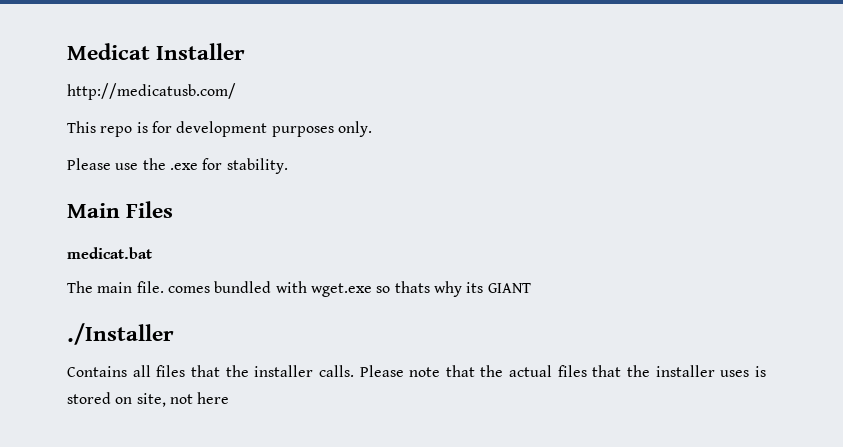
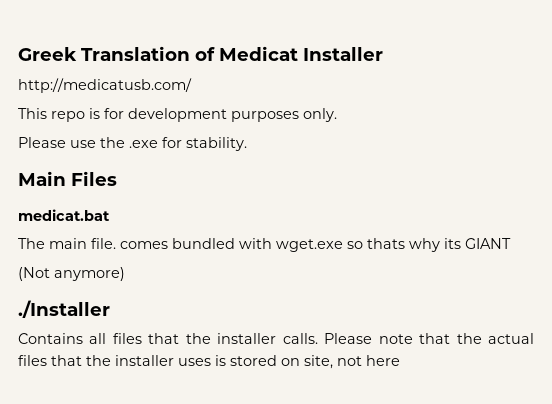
(67, 51) none -> [18,46,215,61] Greek Translation of
(531, 288) none -> [18,267,125,281] // (Not anymore)

